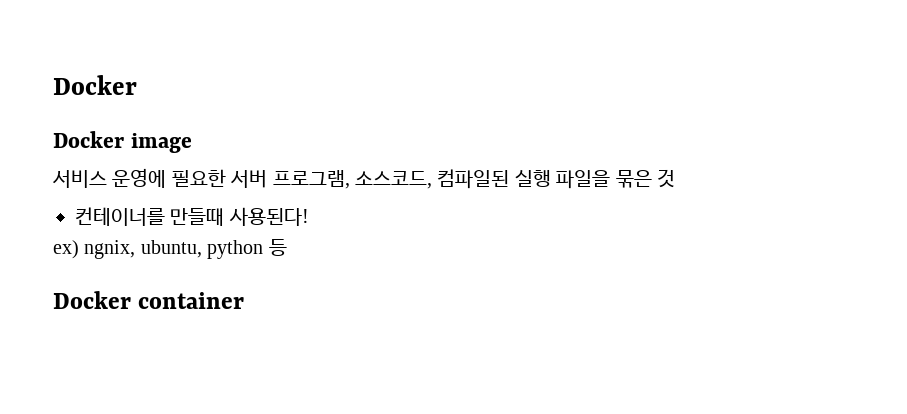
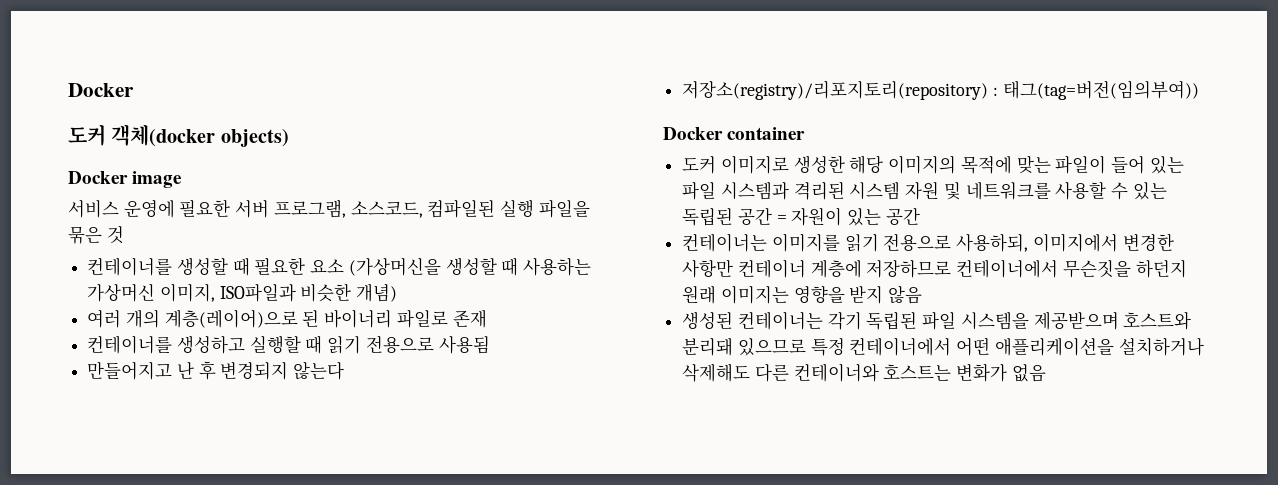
[53,75,137,95] Docker -> [68,83,134,97] [68,124,289,147] Docker // 도커 객체(docker objects)
[170,207,309,226] [53,239,287,259] [53,291,245,309] 만들때 사용된다! // ex) ngnix, ubuntu, python 등 // Docker container -> [176,257,592,276] [87,283,398,302] [87,309,487,328] [87,335,490,354] [87,361,345,380] [682,80,1199,100] [663,127,806,140] [682,155,1184,174] [682,181,1167,200] [682,207,920,226] [682,233,1174,252] [682,259,1187,278] [682,285,923,304] [682,311,1192,330] [682,337,1204,356] [682,363,1046,382] 생성할 때 필요한 요소 (가상머신을 생성할 때 사용하는 가상머신 이미지, ISO파일과 비슷한 개념) // 여러 개의 계층(레이어)으로 된 바이너리 파일로 존재 // 컨테이너를 생성하고 실행할 때 읽기 전용으로 사용됨 // 만들어지고 난 후 변경되지 않는다 // 저장소(registry)/리포지토리(repository) : 태그(tag=버전(임의부여)) // Docker container // 도커 이미지로 생성한 해당 이미지의 목적에 맞는 파일이 들어 있는 파일 시스템과 격리된 시스템 자원 및 네트워크를 사용할 수 있는 독립된 공간 = 자원이 있는 공간 // 컨테이너는 이미지를 읽기 전용으로 사용하되, 이미지에서 변경한 사항만 컨테이너 계층에 저장하므로 컨테이너에서 무슨짓을 하던지 원래 이미지는 영향을 받지 않음 // 생성된 컨테이너는 각기 독립된 파일 시스템을 제공받으며 호스트와 분리돼 있으므로 특정 컨테이너에서 어떤 애플리케이션을 설치하거나 삭제해도 다른 컨테이너와 호스트는 변화가 없음

